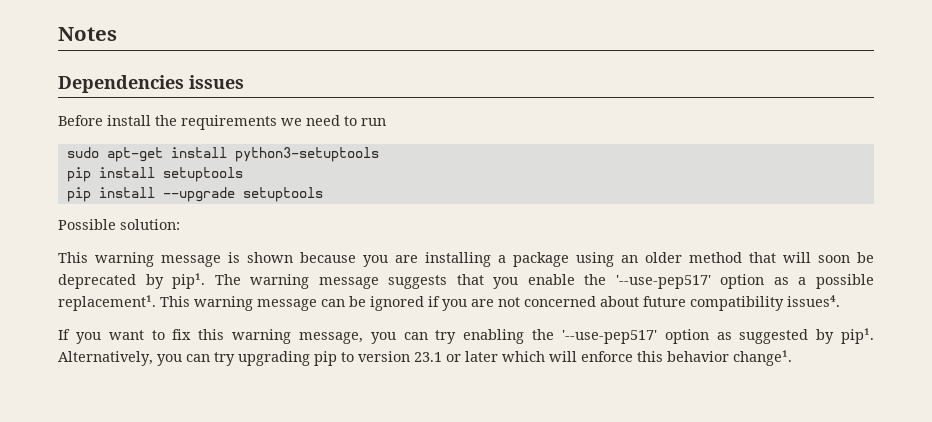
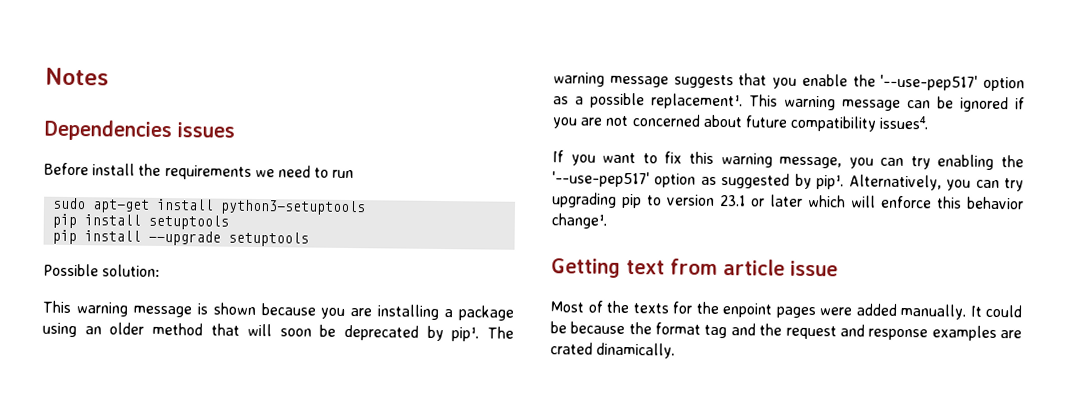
(792, 358) none -> [551,258,838,278] [550,300,1022,320] [550,321,1022,342] [550,342,676,359] // Getting text from article issue // Most of the texts for the enpoint pages were added manually. It could be because the format tag and the request and response examples are crated dinamically.

